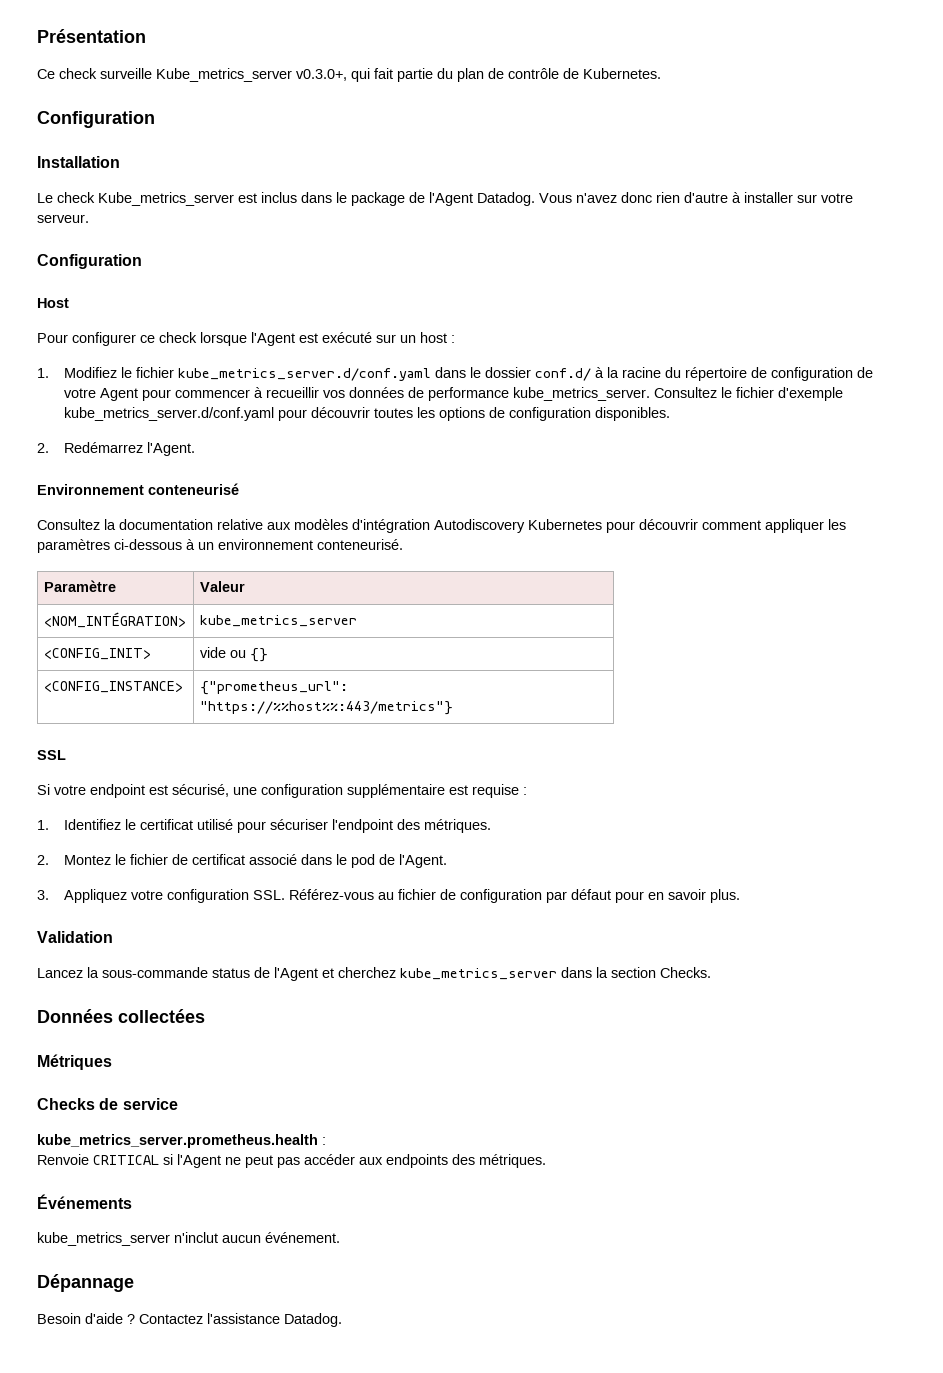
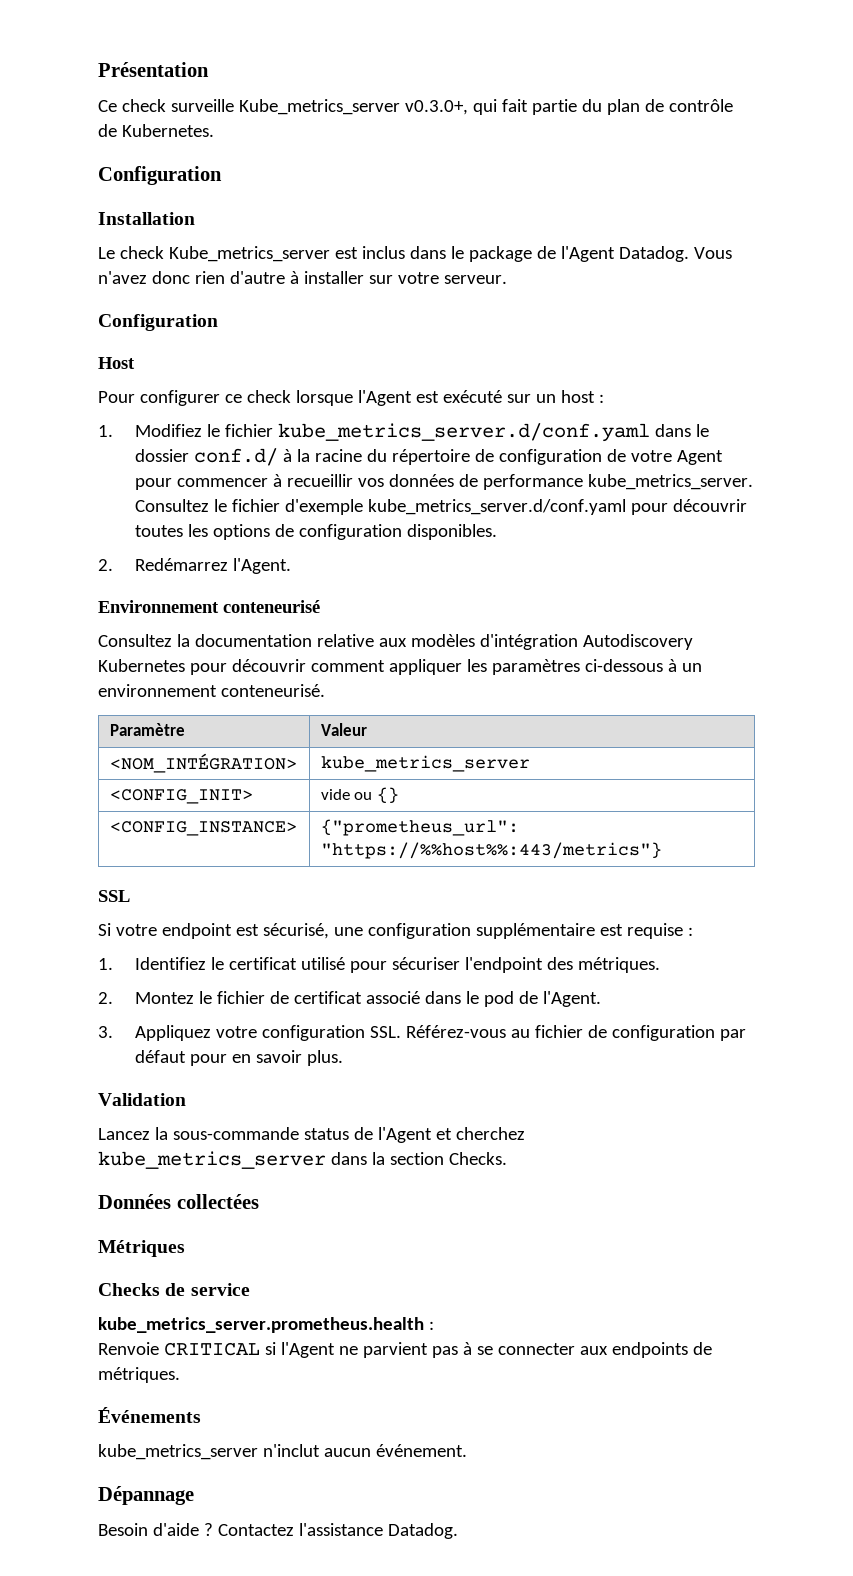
[245,1154,355,1168] peut pas accéder -> [362,1342,575,1358] parvient pas à se connecter
[452,1154,475,1165] des -> [692,1342,712,1355] de

